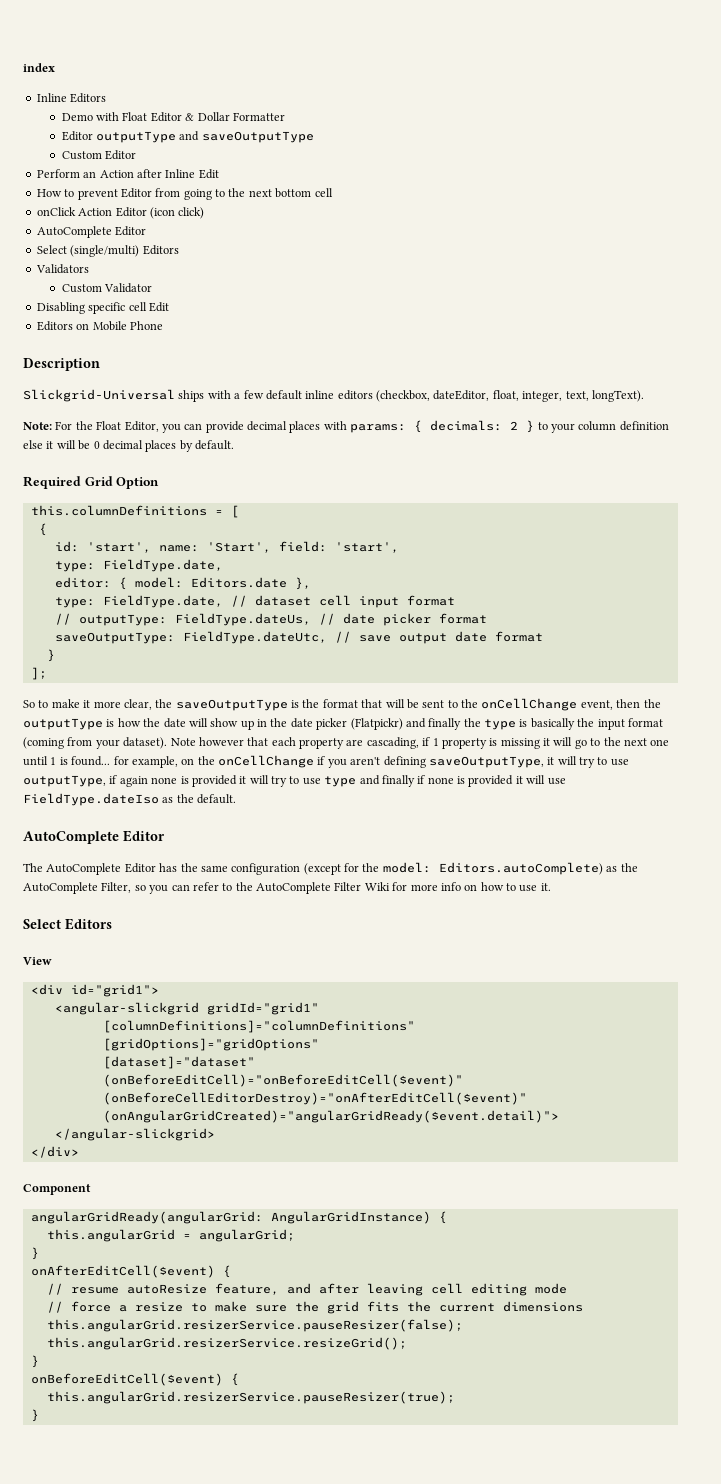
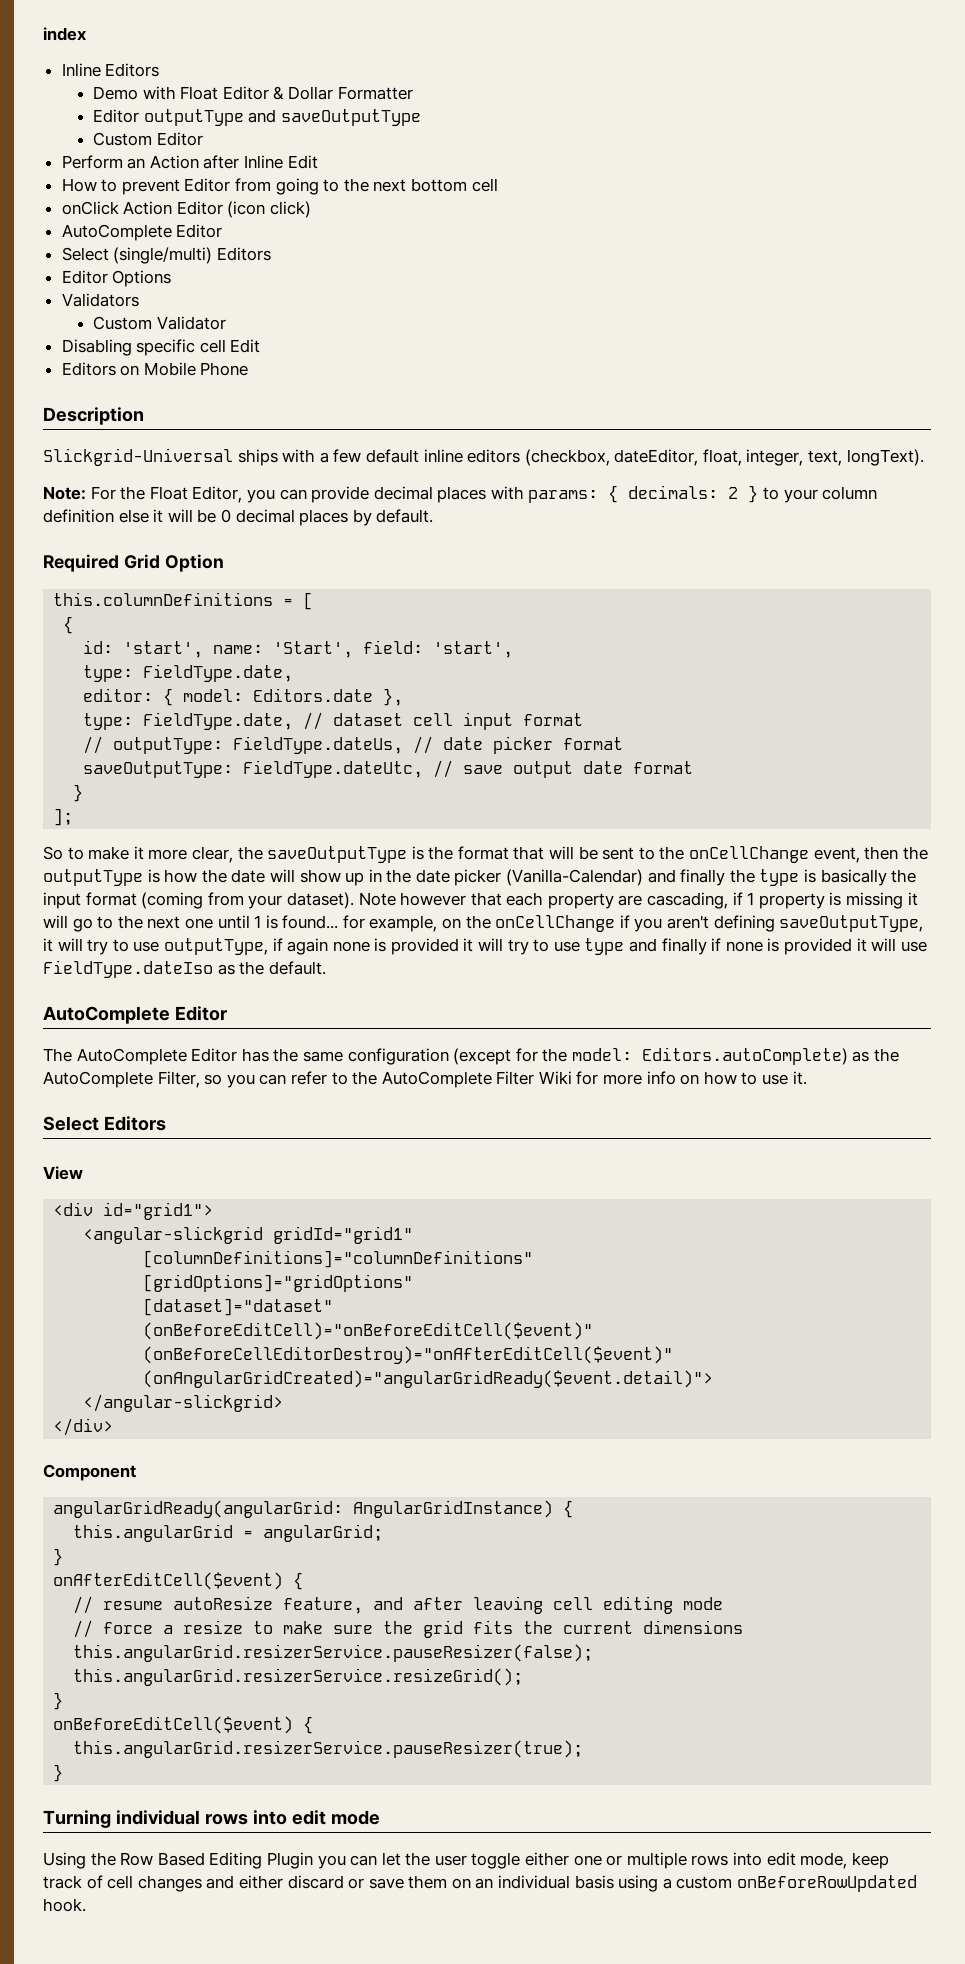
(179, 250) none -> [61,270,172,287] // Editor Options
[350,718,403,730] (Flatpickr) -> [506,869,644,886] (Vanilla-Calendar)
(39, 1415) none -> [43,1810,380,1828] [43,1852,889,1869] [43,1875,918,1892] [43,1898,86,1912] // Turning individual rows into edit mode // Using the Row Based Editing Plugin you can let the user toggle either one or multiple rows into edit mode, keep track of cell changes and either discard or save them on an individual basis using a custom onBeforeRowUpdated hook.

